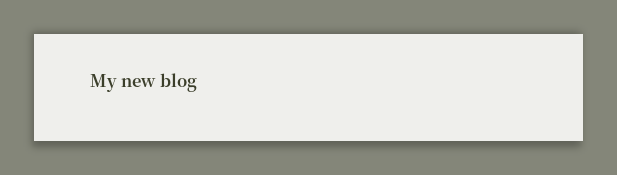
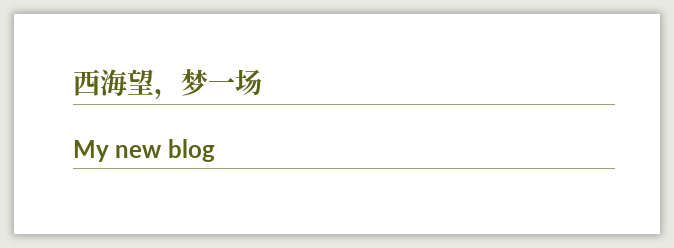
(90, 83) none -> [73,69,262,100] 西海望，梦一场 //

